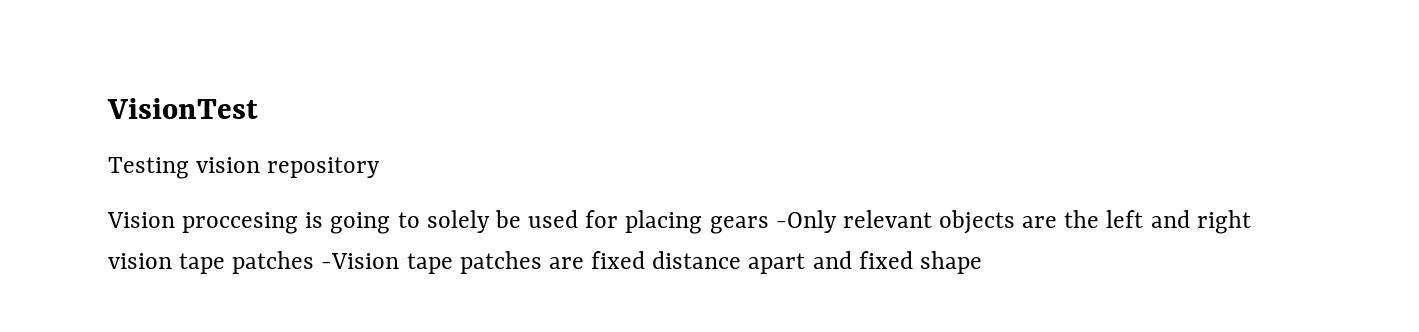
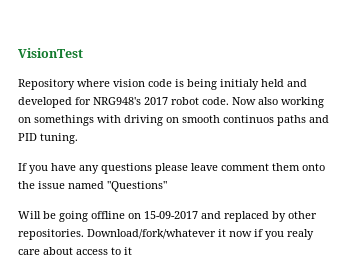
[108,157,381,179] [107,210,1251,234] [108,251,982,274] Testing vision repository // Vision proccesing is going to solely be used for placing gears -Only relevant objects are the left and right vision tape patches -Vision tape patches are fixed distance apart and fixed shape -> [18,79,307,90] [18,97,324,108] [18,115,329,126] [18,133,78,144] [18,163,325,174] [18,181,167,192] [18,211,317,222] [18,229,314,240] [18,247,132,255] Repository where vision code is being initialy held and developed for NRG948's 2017 robot code. Now also working on somethings with driving on smooth continuos paths and PID tuning. // If you have any questions please leave comment them onto the issue named "Questions" // Will be going offline on 15-09-2017 and replaced by other repositories. Download/fork/whatever it now if you realy care about access to it

